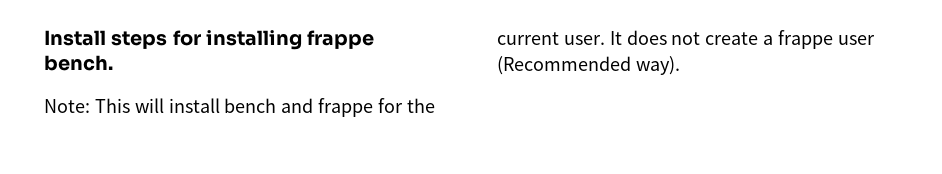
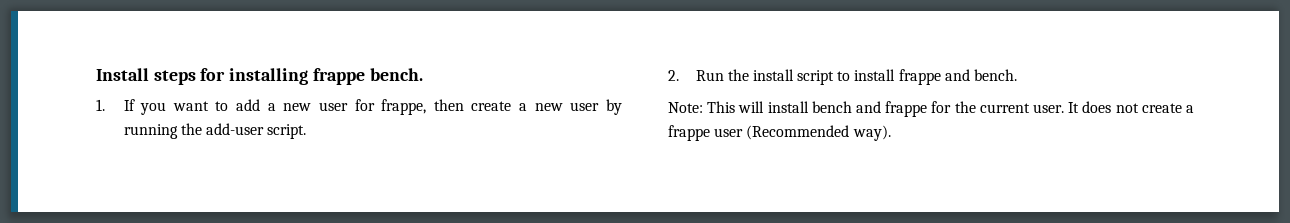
(113, 63) none -> [96,99,623,115] [123,123,307,139] [668,69,1018,85] // 1. If you want to add a new user for frappe, then create a new user by running the add-user script. // 2. Run the install script to install frappe and bench.

